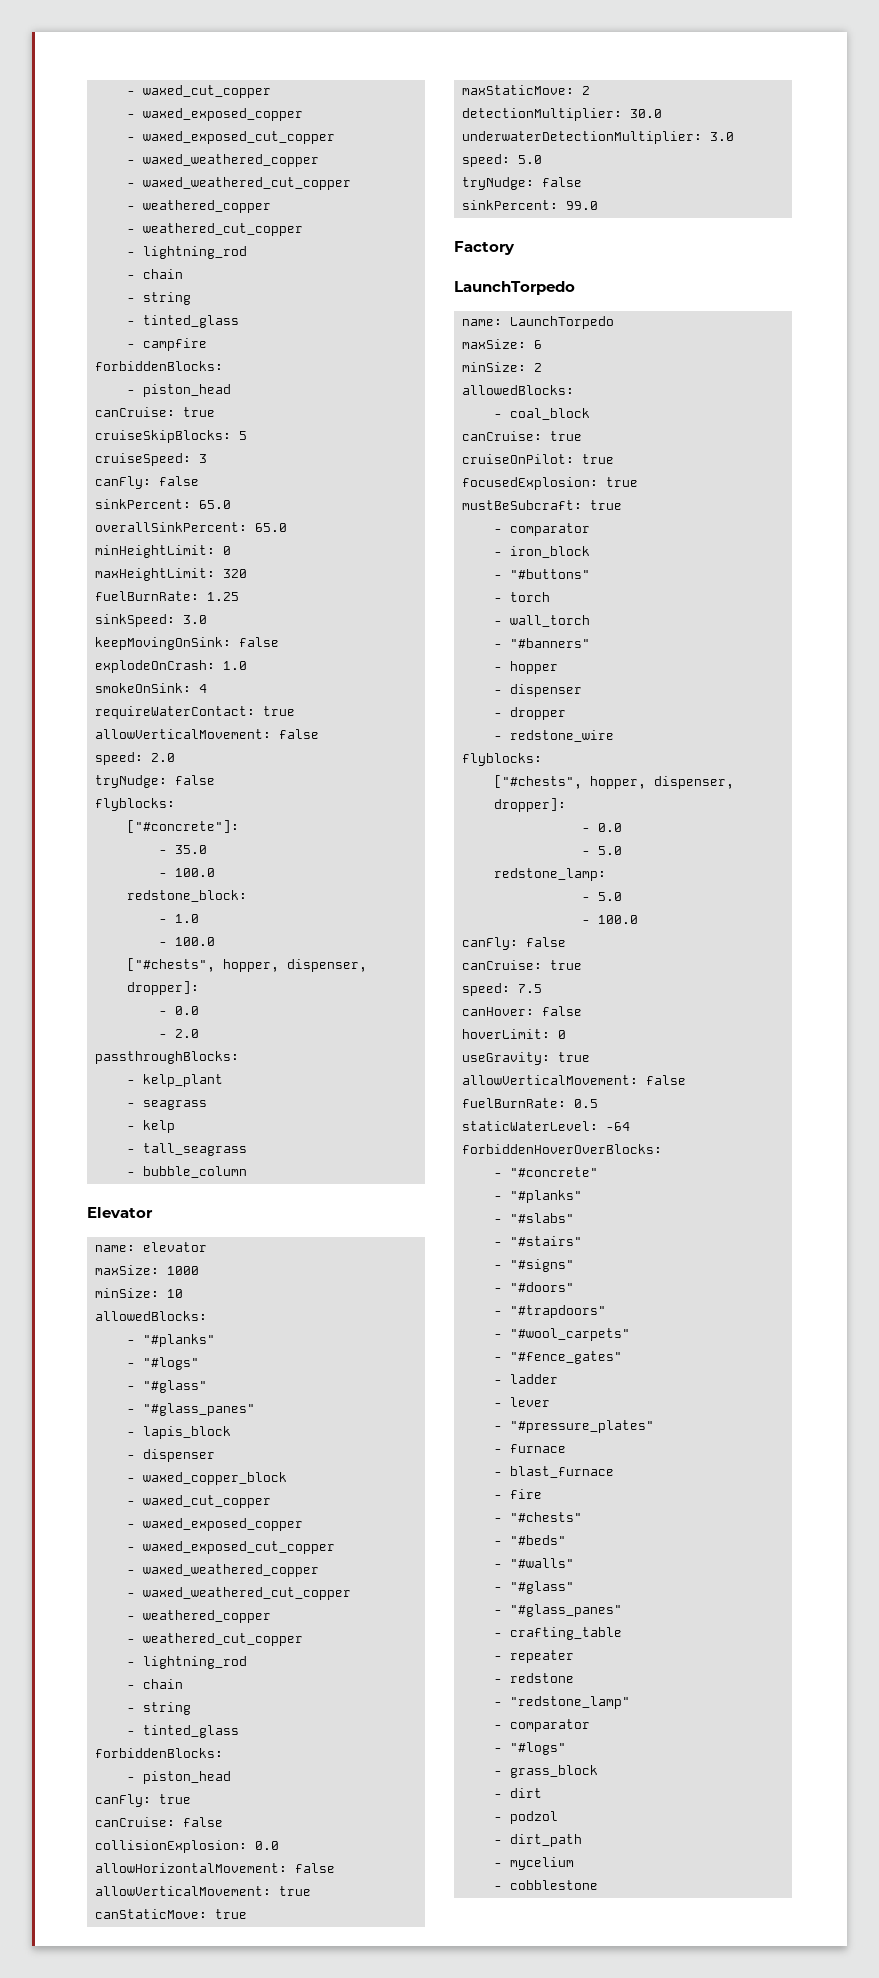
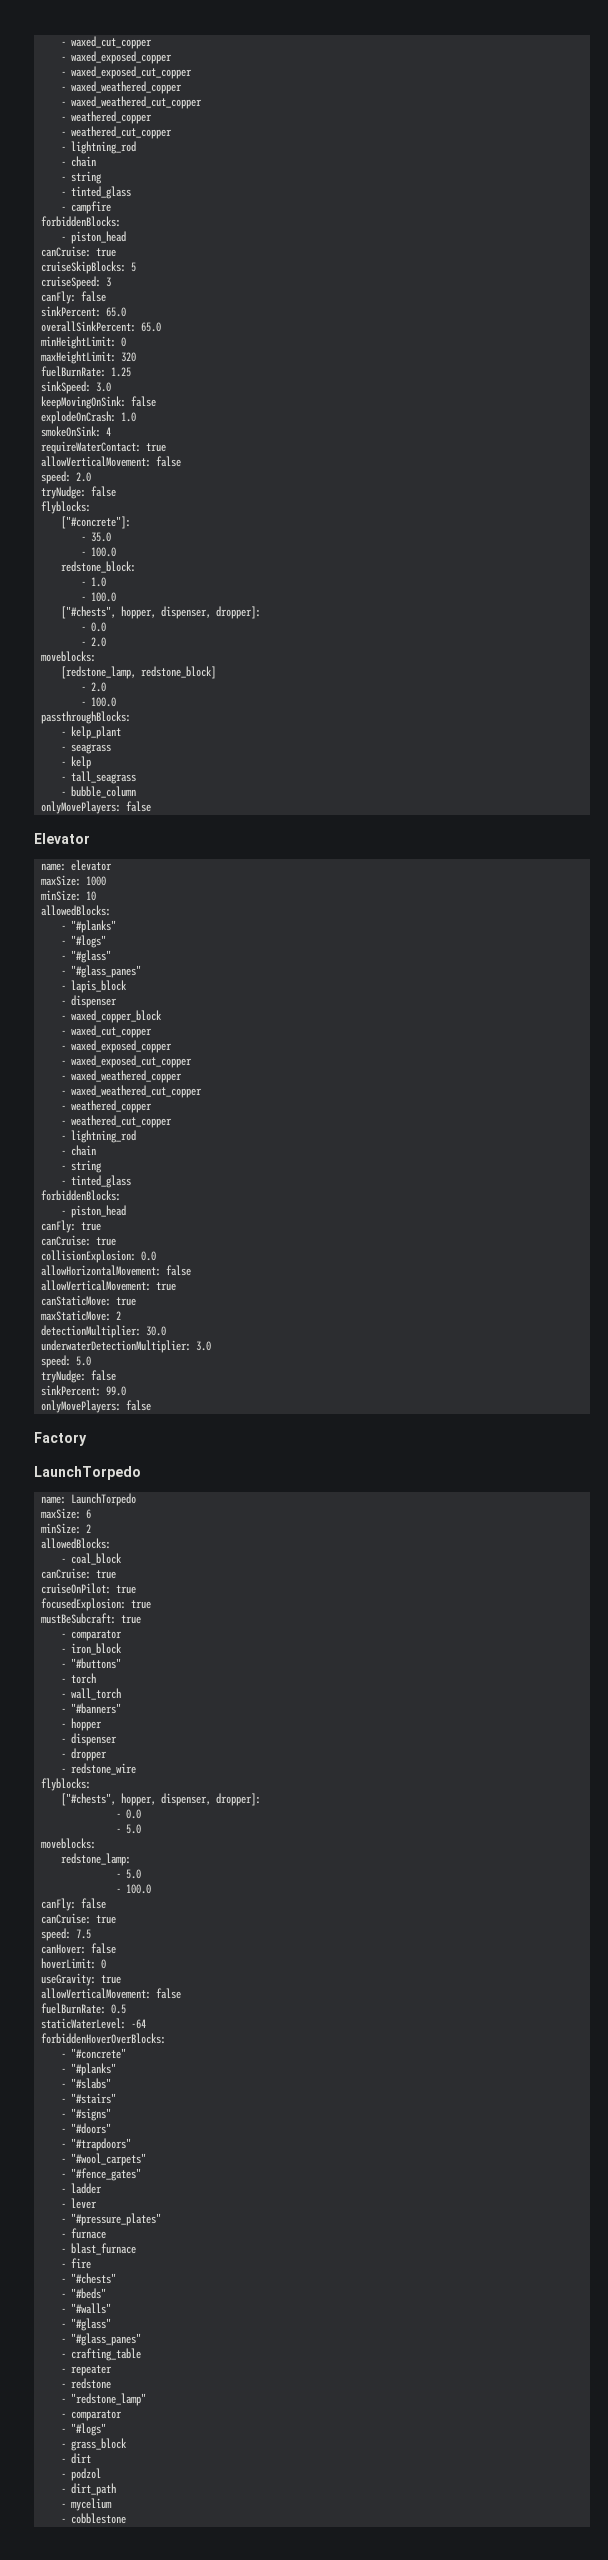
(199, 1033) none -> [41,651,97,662] [61,666,217,679] [81,682,107,692] [81,697,117,707] // moveblocks: // [redstone_lamp, redstone_block] // - 2.0 // - 100.0
(247, 1172) none -> [41,801,152,814] // onlyMovePlayers: false
[182,1817,223,1827] false -> [96,1237,117,1246] true
(598, 205) none -> [41,1400,152,1413] // onlyMovePlayers: false
(622, 850) none -> [41,1838,97,1849] // moveblocks:

